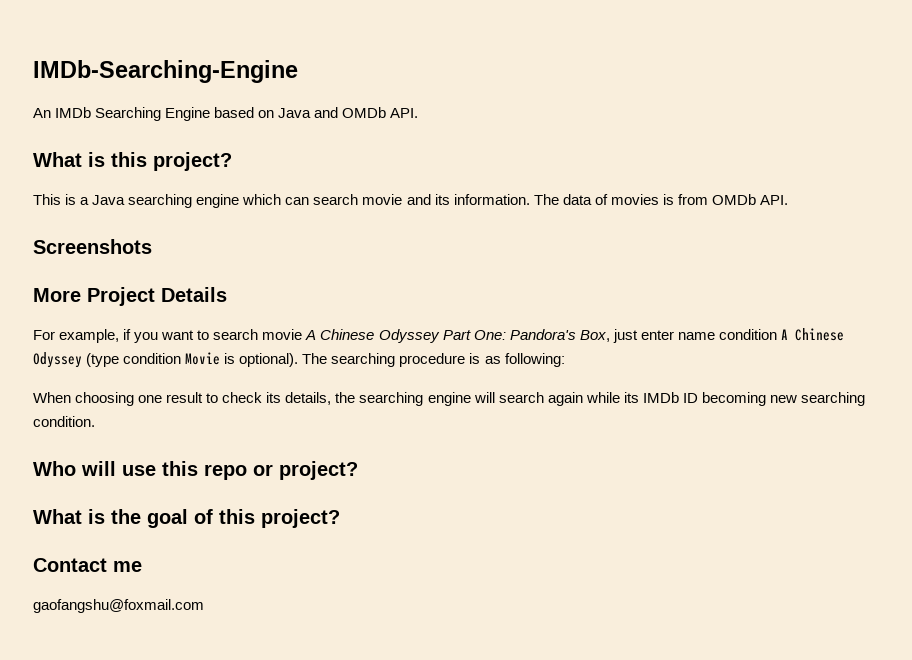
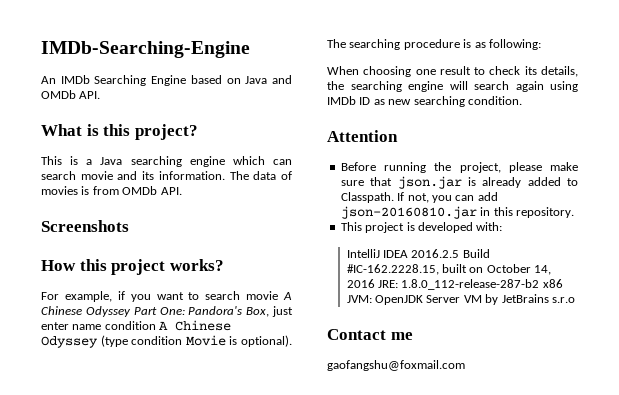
[33,287,227,306] More Project Details -> [41,259,224,275] How this project works?
[585,392,639,403] while its -> [550,81,578,92] using
[701,392,766,406] becoming -> [373,99,385,105] as
[33,461,358,480] [33,509,340,528] Who will use this repo or project? // What is the goal of this project? -> [327,130,398,142] [340,162,578,173] [340,176,578,189] [340,192,498,203] [340,206,574,219] [340,222,503,233] [346,249,490,258] [346,264,552,275] [346,279,563,290] [346,294,575,305] Attention // Before running the project, please make sure that json.jar is already added to Classpath. If not, you can add json-20160810.jar in this repository. // This project is developed with: // IntelliJ IDEA 2016.2.5 Build #IC-162.2228.15, built on October 14, 2016 JRE: 1.8.0_112-release-287-b2 x86 JVM: OpenJDK Server VM by JetBrains s.r.o

